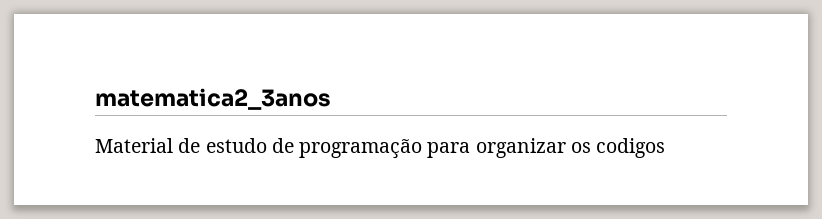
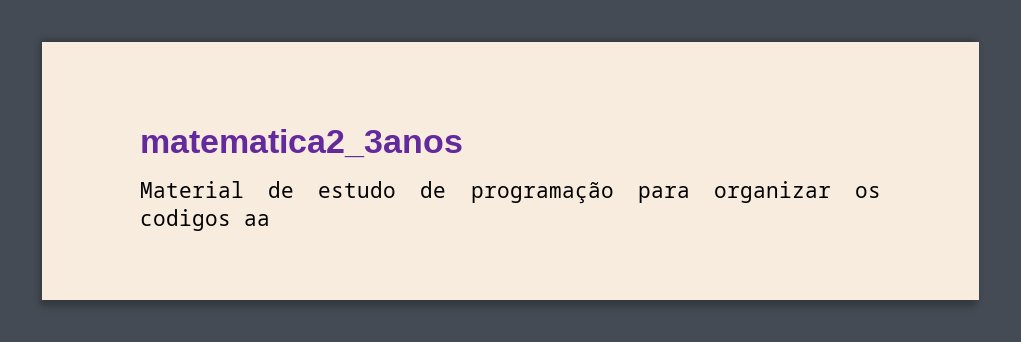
(666, 148) none -> [244,214,270,226] aa

